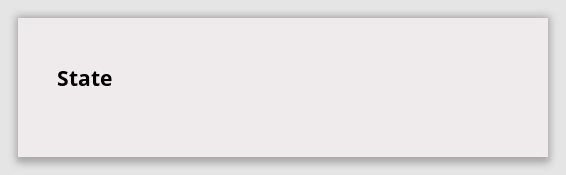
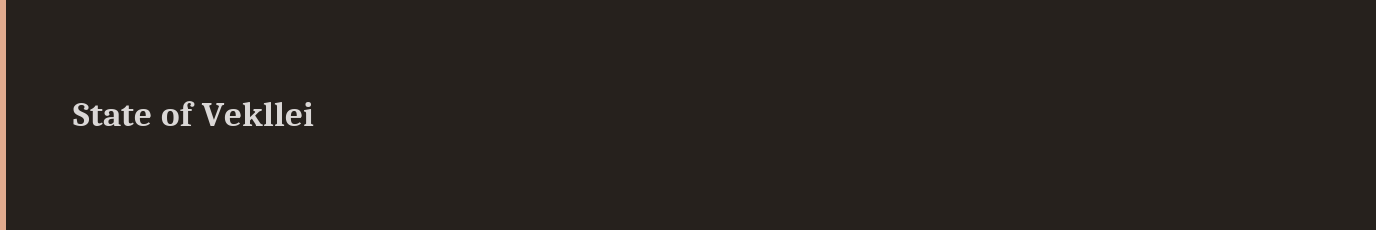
(112, 78) none -> [161,101,314,126] of Vekllei

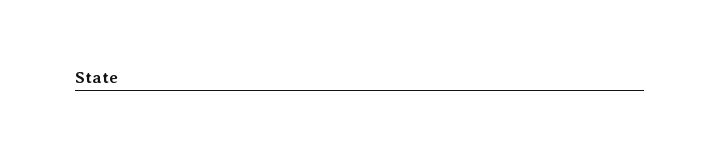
[161,101,314,126] of Vekllei -> (118, 77) none

